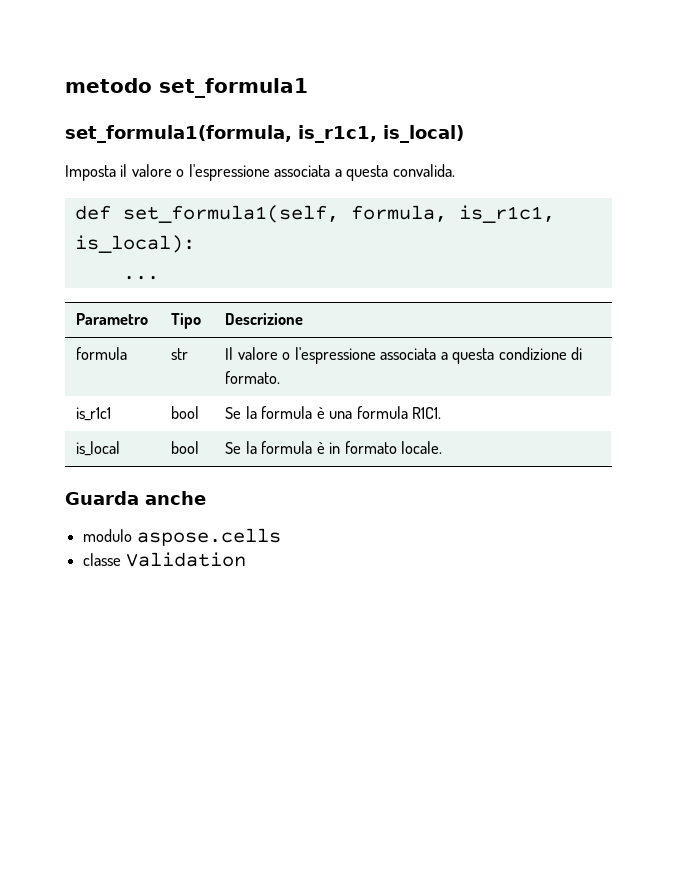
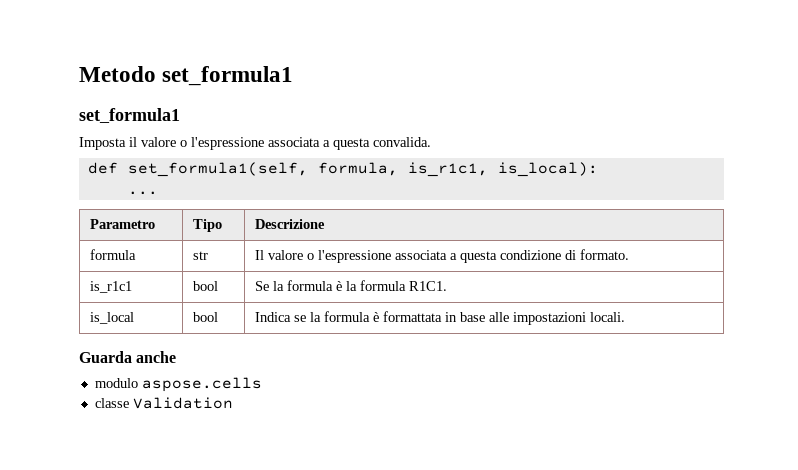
[65,78,308,98] [65,125,464,143] metodo set_formula1 // set_formula1(formula, is_r1c1, is_local) -> [79,66,294,86] [79,108,180,123] Metodo set_formula1 // set_formula1
[329,411,353,419] una -> [346,281,358,291] la
[225,441,443,454] Se la formula è in formato locale. -> [255,311,626,325] Indica se la formula è formattata in base alle impostazioni locali.

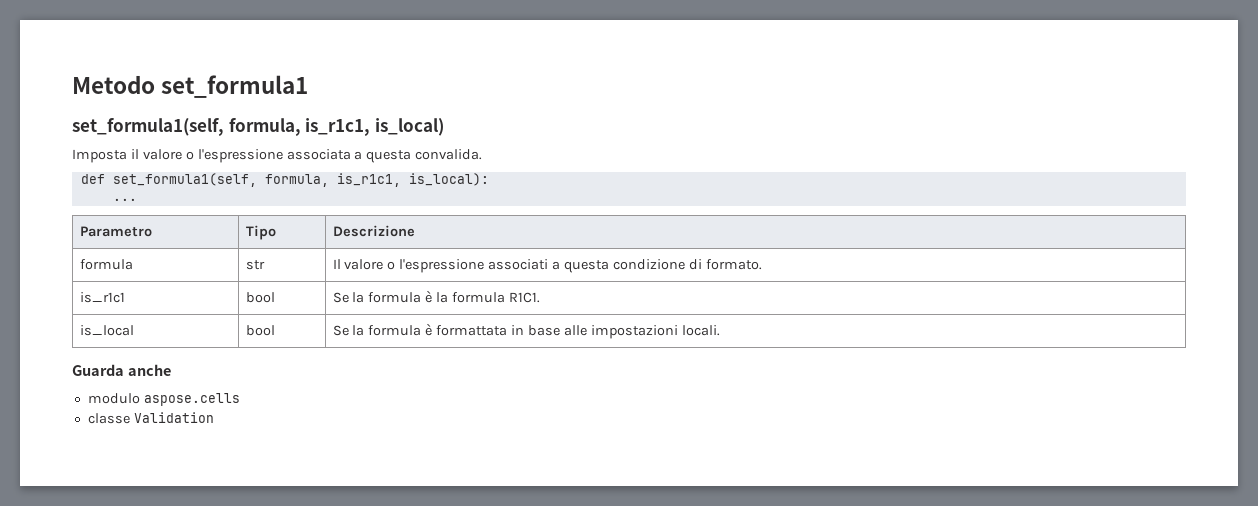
[79,108,180,123] set_formula1 -> [72,118,444,136] set_formula1(self, formula, is_r1c1, is_local)
[395,250,448,260] associata -> [488,259,549,270] associati
[255,312,307,322] Indica se -> [332,325,349,336] Se

